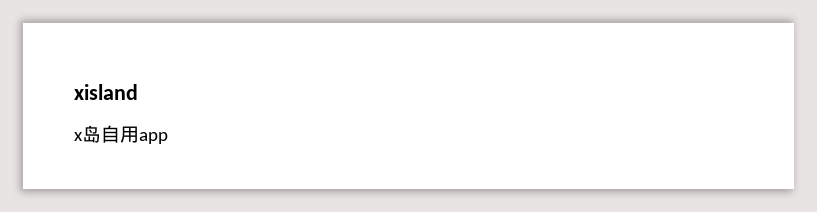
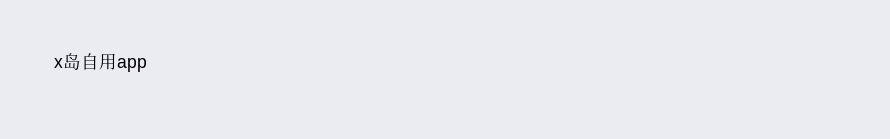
[74,84,138,100] xisland // -> (54, 63) none

